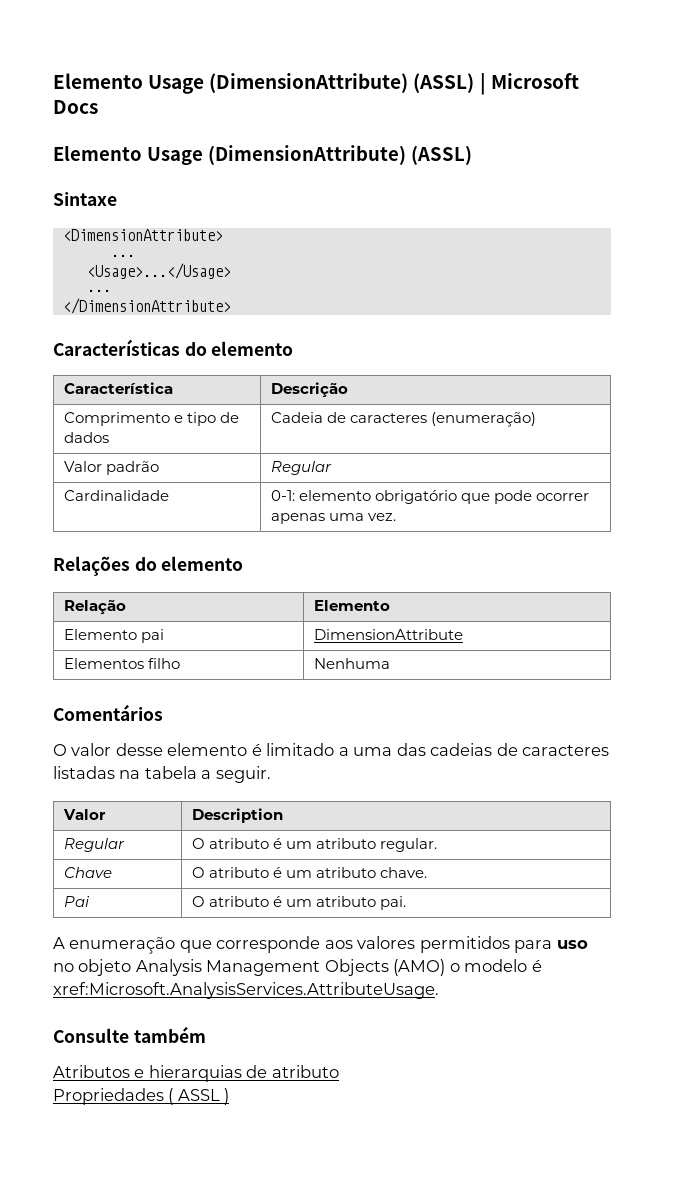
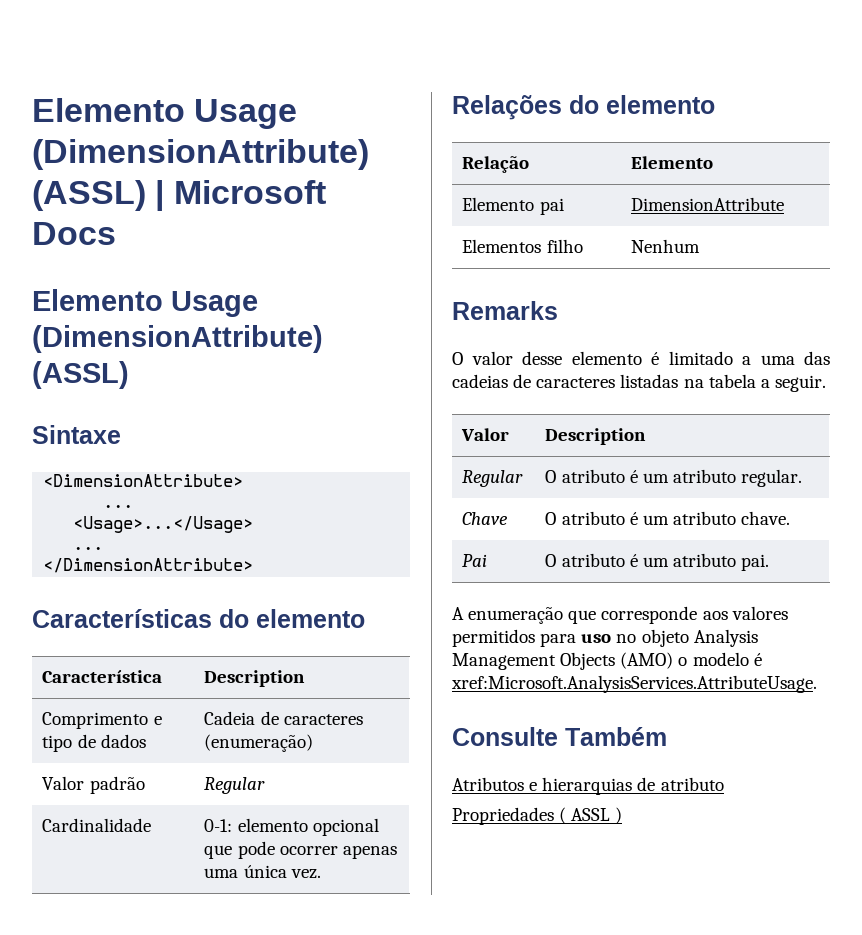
[270,382,348,398] Descrição -> [204,670,306,687] Description
[374,490,457,504] obrigatório -> [312,818,379,836] opcional
(364, 517) none -> [243,865,287,878] única
[313,658,390,669] [53,704,163,721] Nenhuma // Comentários -> [631,239,701,253] [452,301,558,320] Nenhum // Remarks
[133,1026,206,1043] também -> [565,727,667,746] Também

